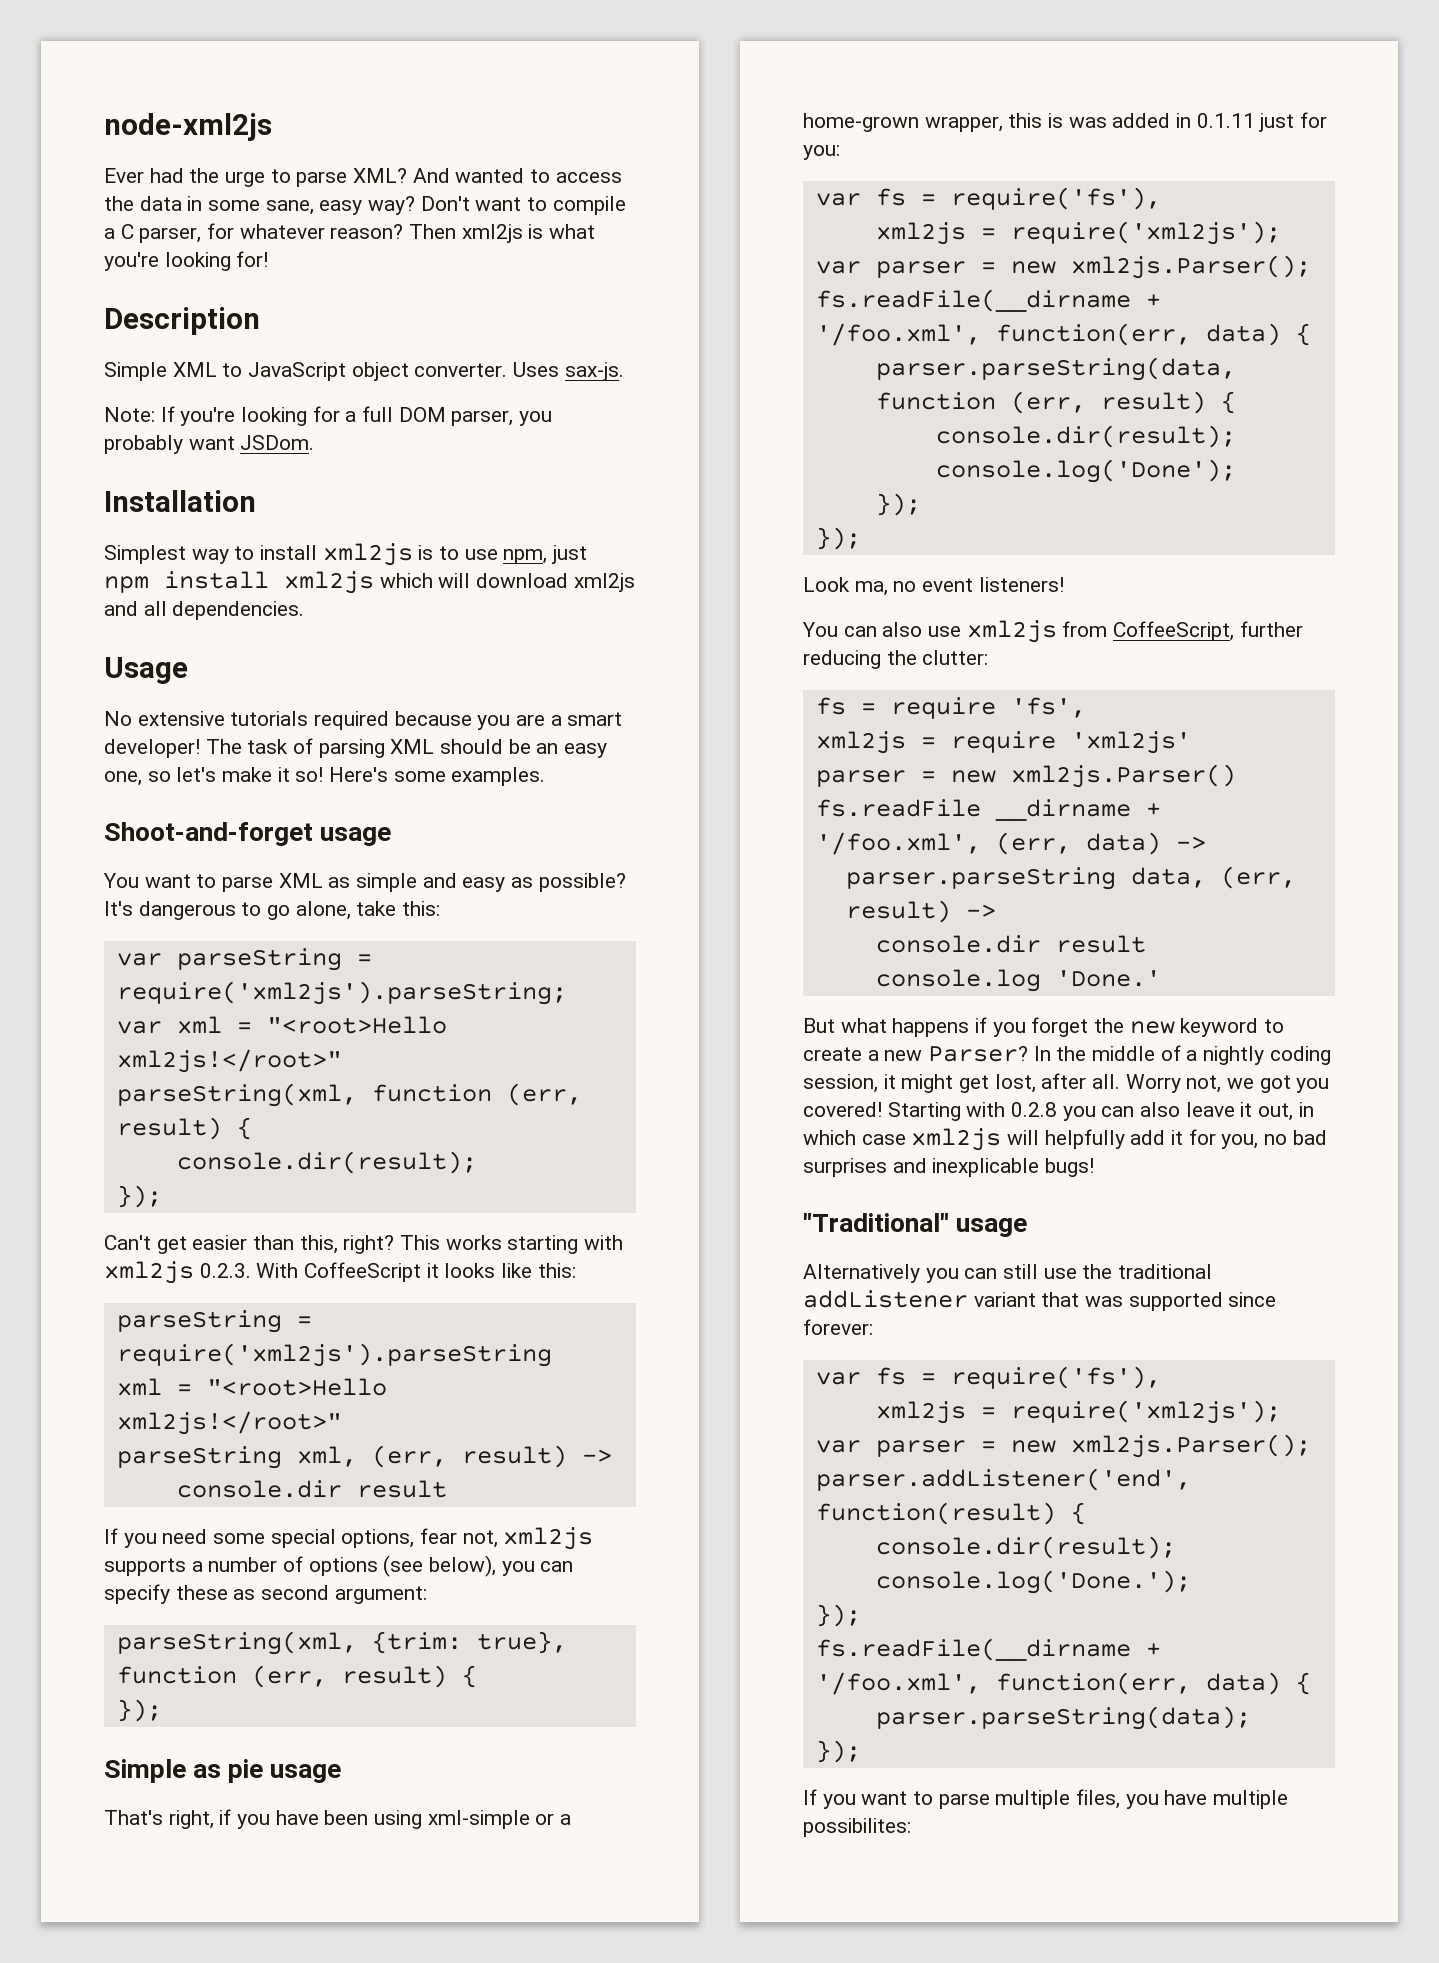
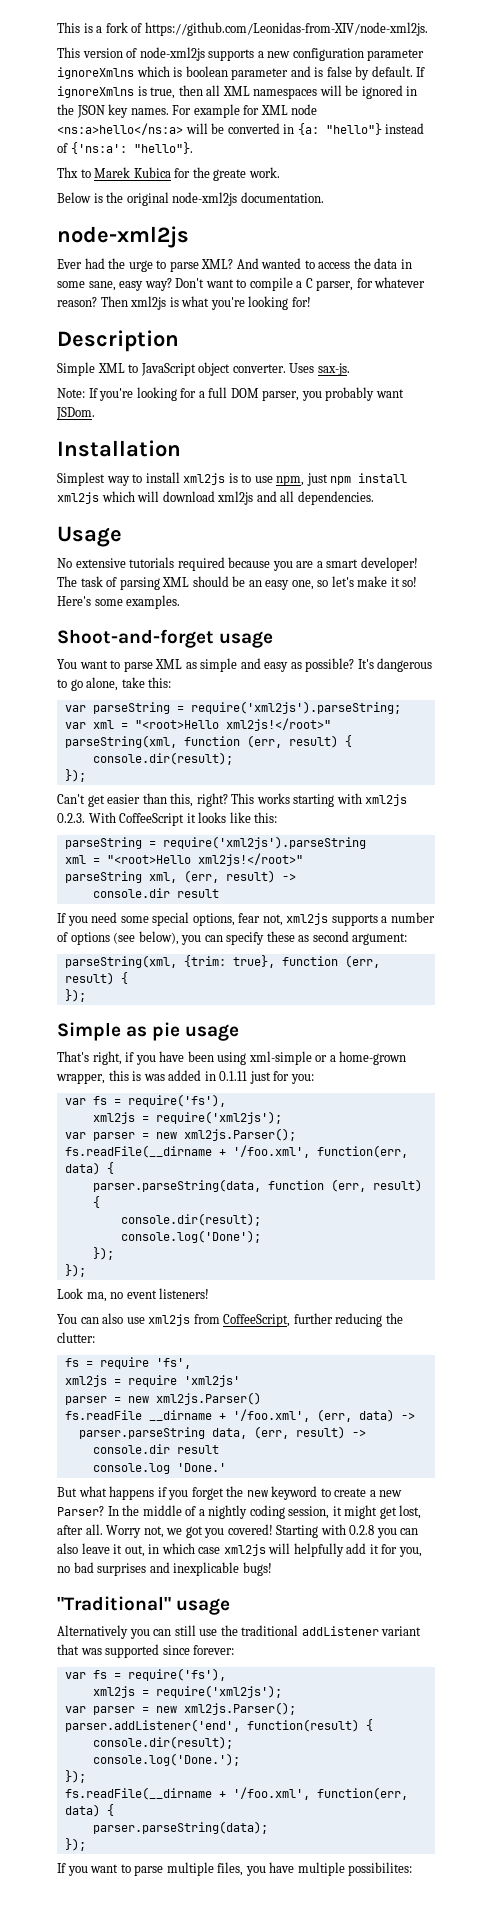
(104, 127) none -> [57,22,428,36] [57,47,425,61] [57,66,426,80] [57,85,418,99] [57,104,318,118] [57,123,425,135] [57,142,193,154] [57,167,280,181] [57,192,324,206] This is a fork of https://github.com/Leonidas-from-XIV/node-xml2js. // This version of node-xml2js supports a new configuration parameter ignoreXmlns which is boolean parameter and is false by default. If ignoreXmlns is true, then all XML namespaces will be ignored in the JSON key names. For example for XML node <ns:a>hello</ns:a> will be converted in {a: "hello"} instead of {'ns:a': "hello"}. // Thx to Marek Kubica for the greate work. // Below is the original node-xml2js documentation. //

